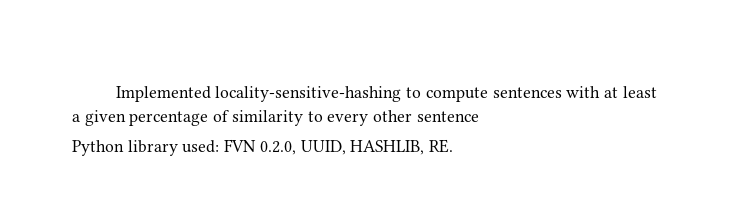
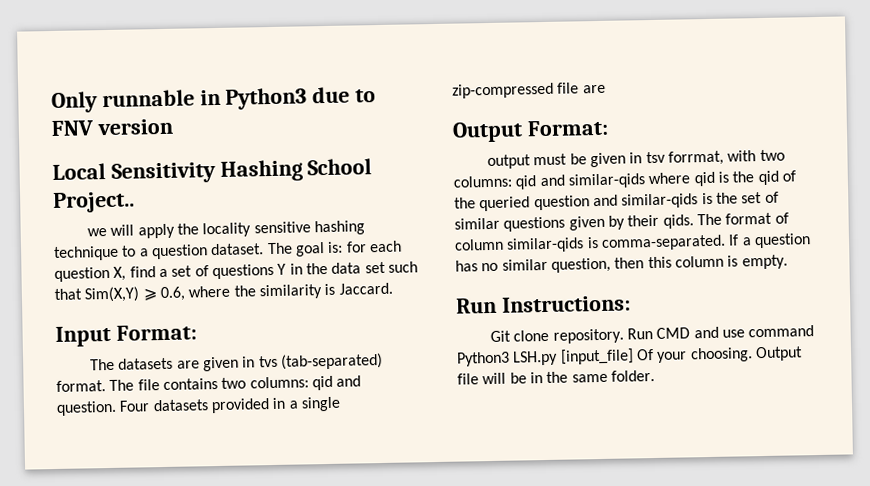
[115,86,657,102] [72,110,479,126] [72,139,454,156] Implemented locality-sensitive-hashing to compute sentences with at least a given percentage of similarity to every other sentence // Python library used: FVN 0.2.0, UUID, HASHLIB, RE. -> [51,86,377,114] [51,118,173,137] [52,158,373,184] [53,191,135,213] [87,220,365,239] [54,240,402,261] [54,261,418,282] [54,282,393,303] [55,324,197,347] [90,352,383,372] [56,375,362,392] [56,396,341,416] [452,82,606,99] [452,119,609,143] [487,149,785,170] [453,170,796,190] [454,191,779,212] [454,212,789,232] [454,233,811,253] [455,254,788,273] [456,295,631,314] [490,325,815,344] [457,346,803,367] [457,370,655,385] Only runnable in Python3 due to FNV version // Local Sensitivity Hashing School Project.. // we will apply the locality sensitive hashing technique to a question dataset. The goal is: for each question X, find a set of questions Y in the data set such that Sim(X,Y) ⩾ 0.6, where the similarity is Jaccard. // Input Format: // The datasets are given in tvs (tab-separated) format. The file contains two columns: qid and question. Four datasets provided in a single zip-compressed file are // Output Format: // output must be given in tsv forrmat, with two columns: qid and similar-qids where qid is the qid of the queried question and similar-qids is the set of similar questions given by their qids. The format of column similar-qids is comma-separated. If a question has no similar question, then this column is empty. // Run Instructions: // Git clone repository. Run CMD and use command Python3 LSH.py [input_file] Of your choosing. Output file will be in the same folder.

